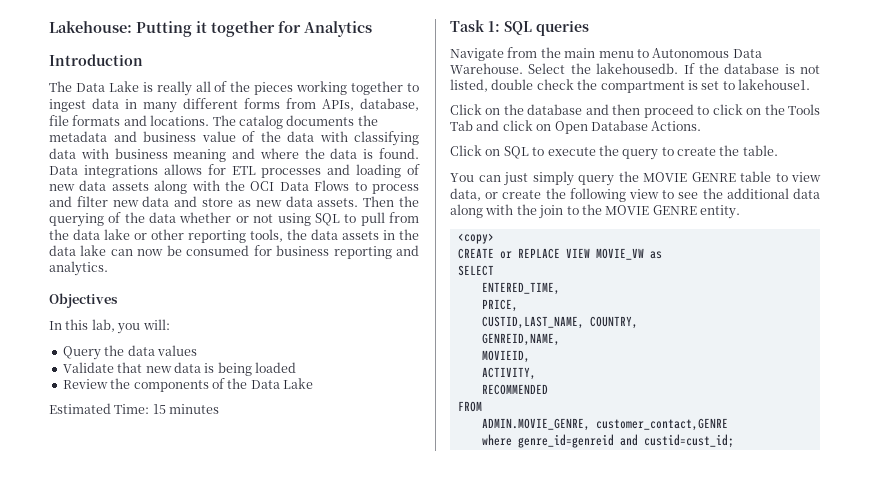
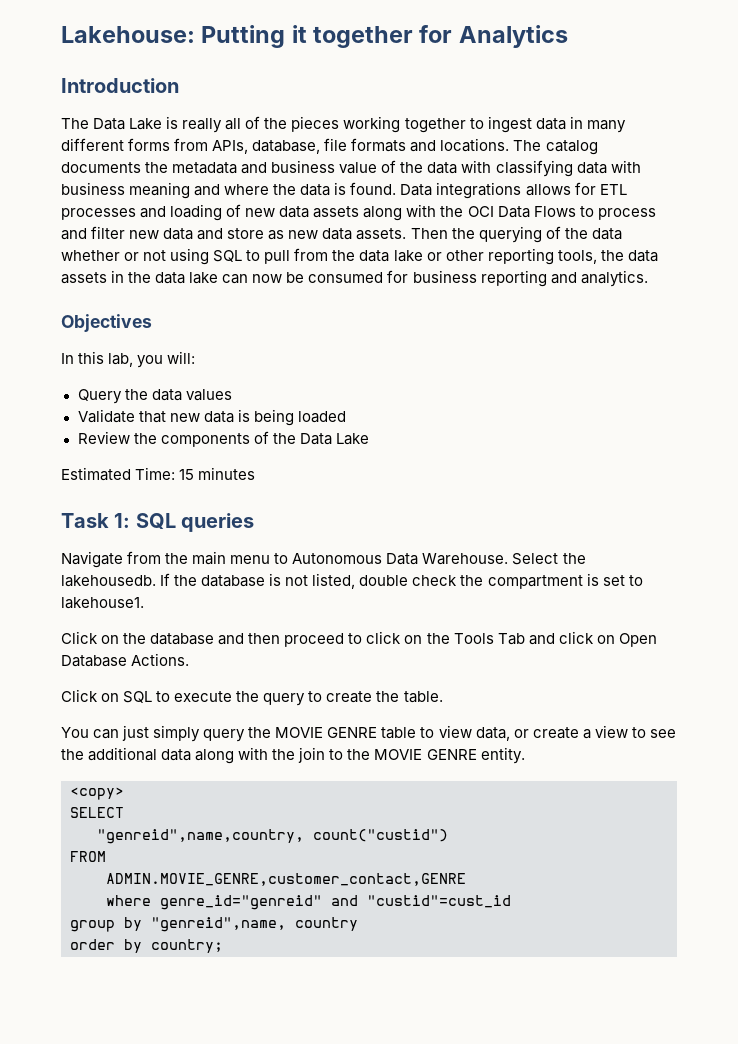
[545,188,626,202] the following -> [582,729,591,739] a
[457,248,662,260] [457,265,494,276] [481,282,560,295] [481,299,518,312] [481,316,638,329] [481,333,560,346] [481,350,530,363] [481,367,536,380] [481,384,548,395] CREATE or REPLACE VIEW MOVIE_VW as // SELECT // ENTERED_TIME, // PRICE, // CUSTID,LAST_NAME, COUNTRY, // GENREID,NAME, // MOVIEID, // ACTIVITY, // RECOMMENDED -> [70,807,124,818] [97,829,448,844] SELECT // "genreid",name,country, count("custid")
[481,418,728,431] [481,434,734,448] ADMIN.MOVIE_GENRE, customer_contact,GENRE // where genre_id=genreid and custid=cust_id; -> [106,873,466,886] [106,895,511,910] [70,917,358,932] [70,939,223,953] ADMIN.MOVIE_GENRE,customer_contact,GENRE // where genre_id="genreid" and "custid"=cust_id // group by "genreid",name, country // order by country;

